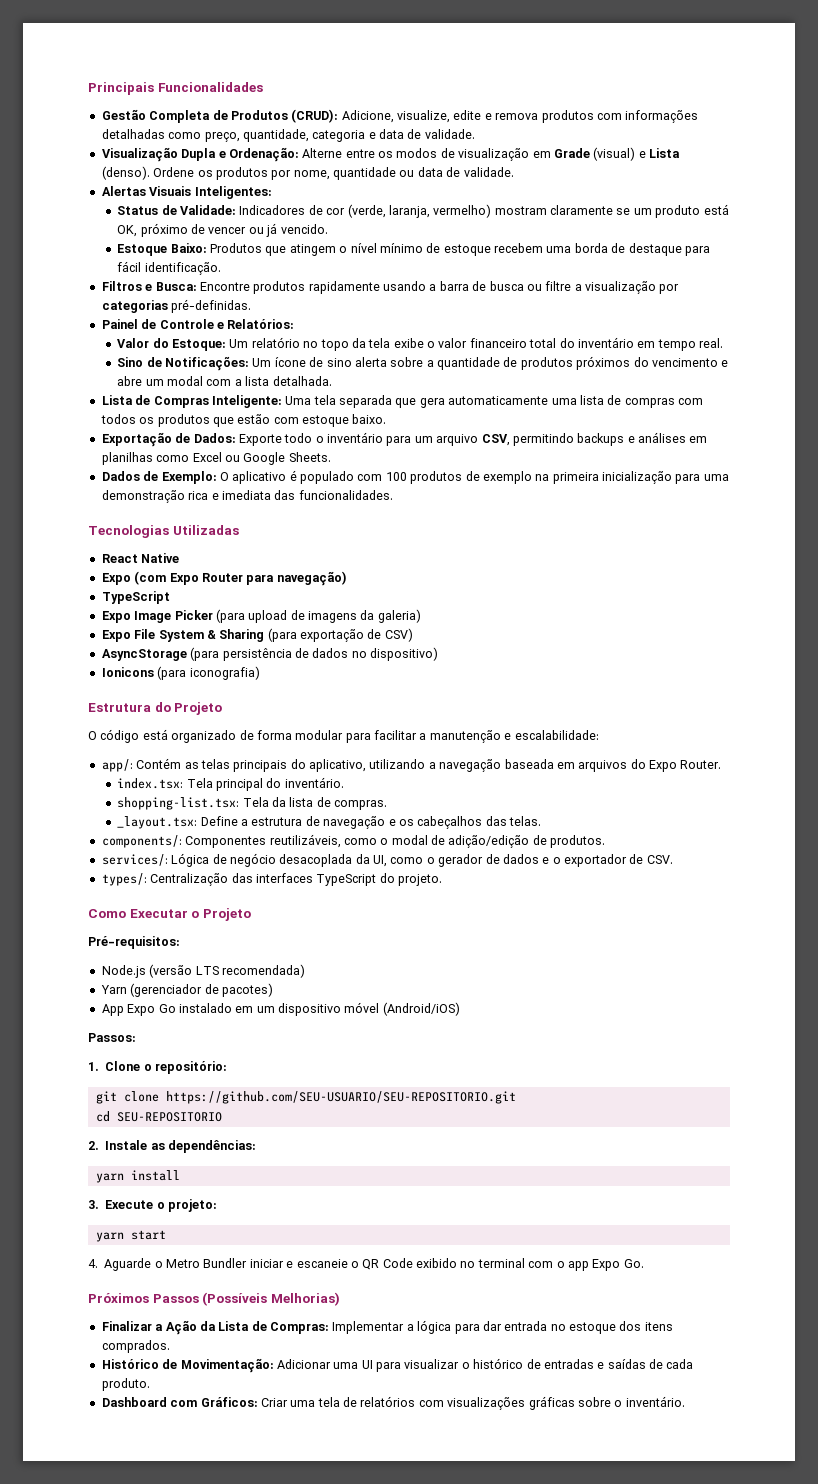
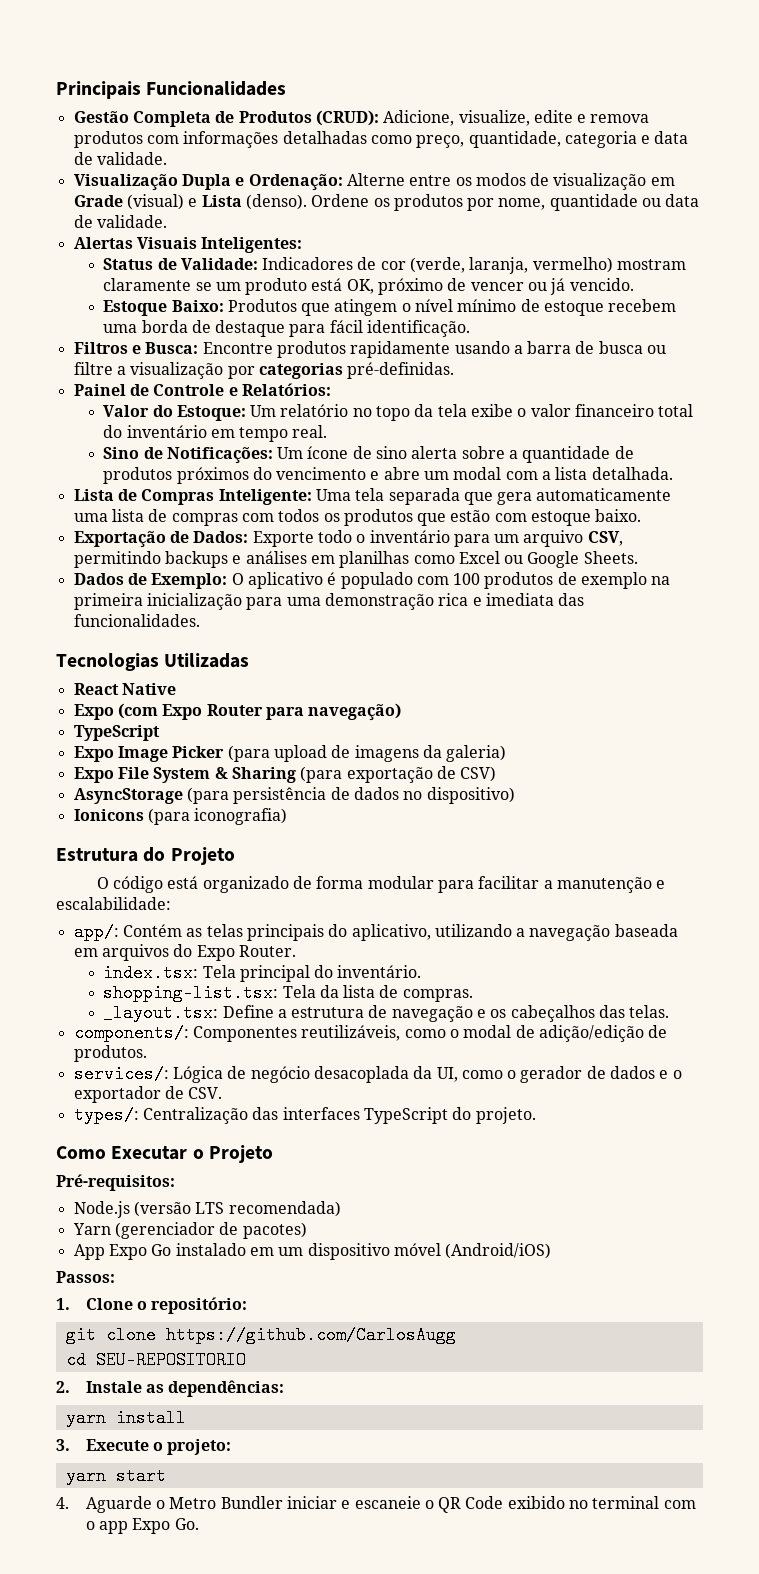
[165,1091,516,1104] https://github.com/SEU-USUARIO/SEU-REPOSITORIO.git -> [165,1326,456,1344] https://github.com/CarlosAugg
[88,1292,340,1306] [101,1320,673,1335] [101,1340,170,1353] [101,1358,694,1373] [101,1378,150,1391] [101,1396,685,1410] // Próximos Passos (Possíveis Melhorias) // Finalizar a Ação da Lista de Compras: Implementar a lógica para dar entrada no estoque dos itens comprados. // Histórico de Movimentação: Adicionar uma UI para visualizar o histórico de entradas e saídas de cada produto. // Dashboard com Gráficos: Criar uma tela de relatórios com visualizações gráficas sobre o inventário. -> (199, 1524) none

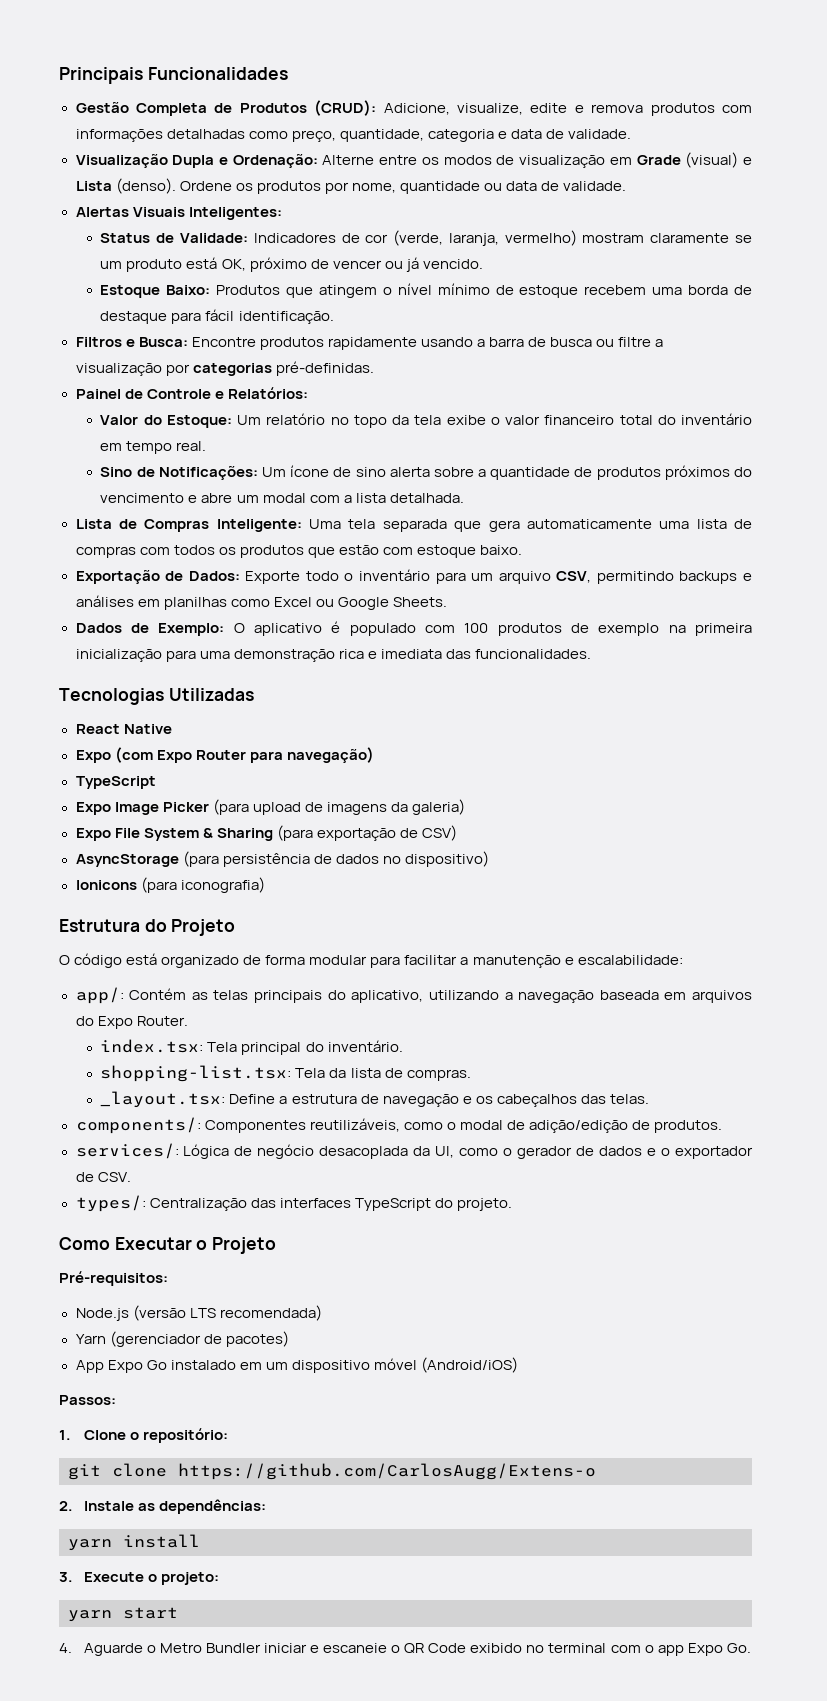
[165,1326,456,1344] [65,1351,246,1369] https://github.com/CarlosAugg // cd SEU-REPOSITORIO -> [178,1463,596,1480] https://github.com/CarlosAugg/Extens-o

